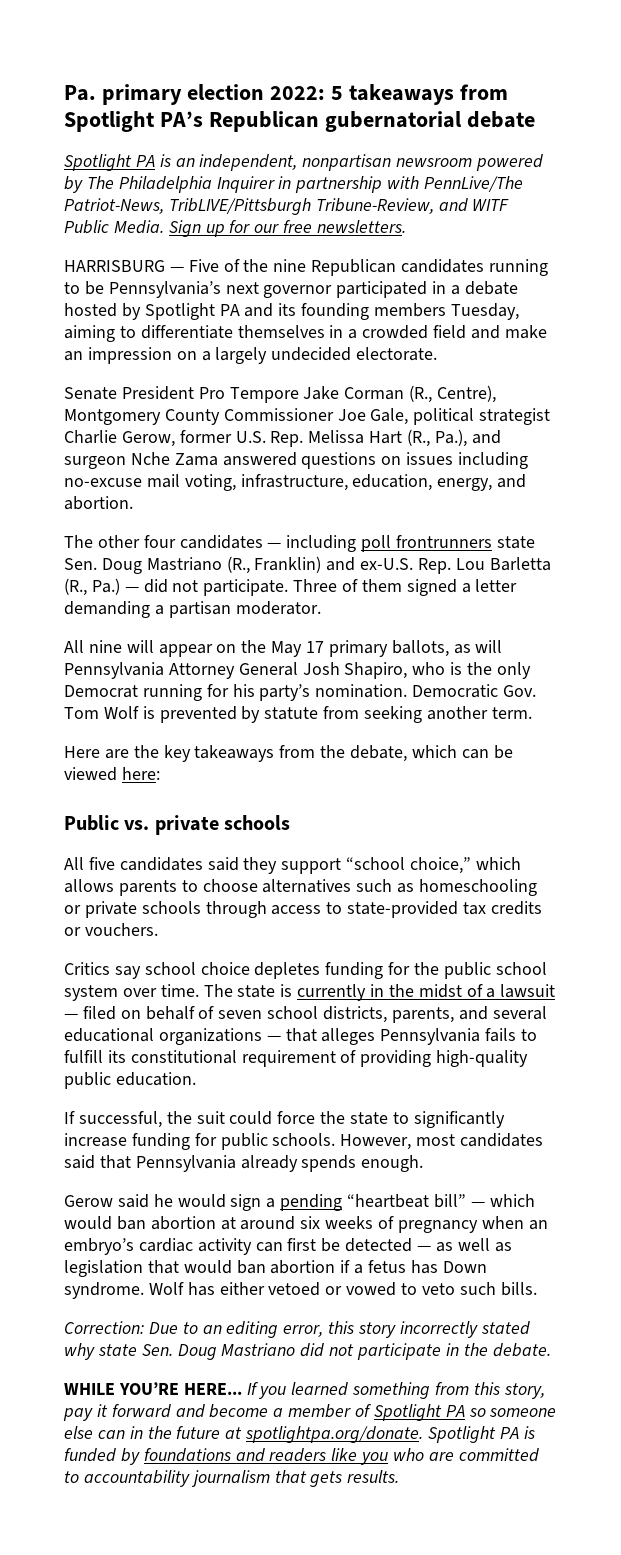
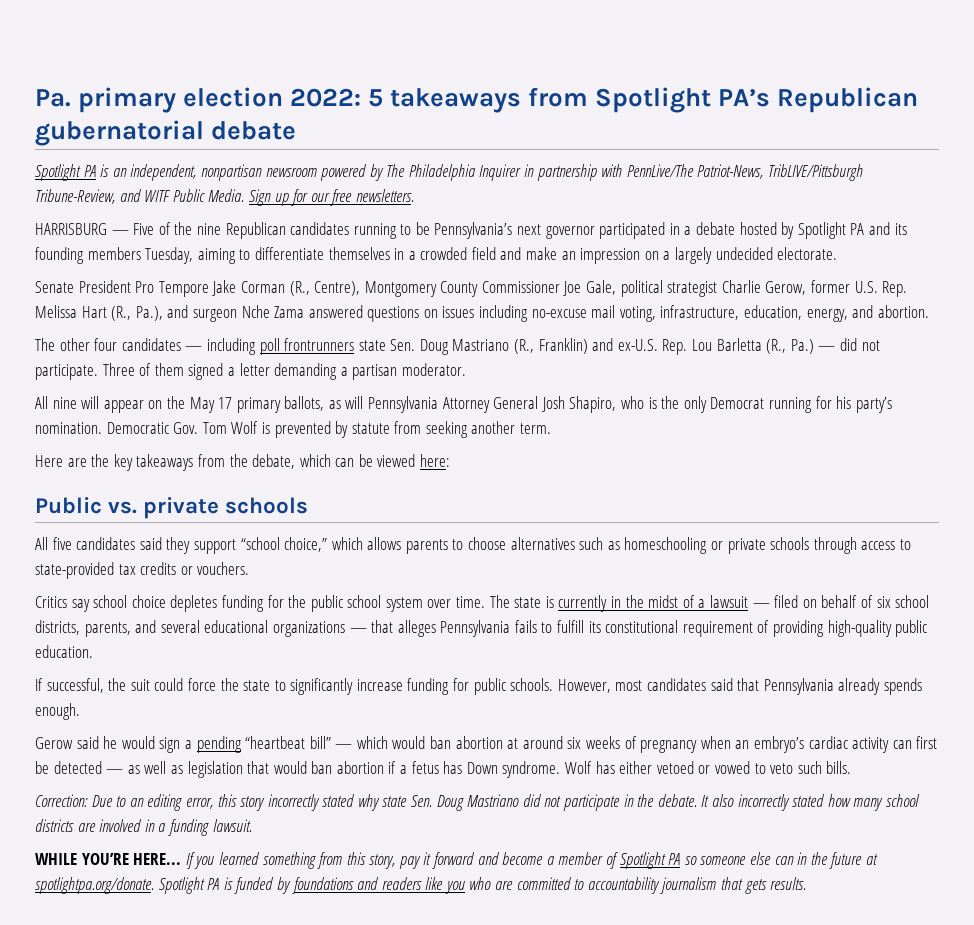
[218,1010,263,1019] seven -> [876,596,891,608] six
(551, 1350) none -> [701,794,920,811] [35,819,252,836] It also incorrectly stated how many school districts are involved in a funding lawsuit.

